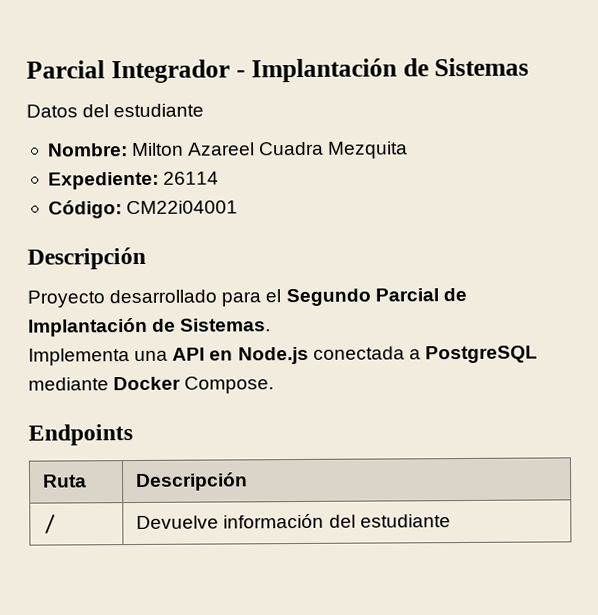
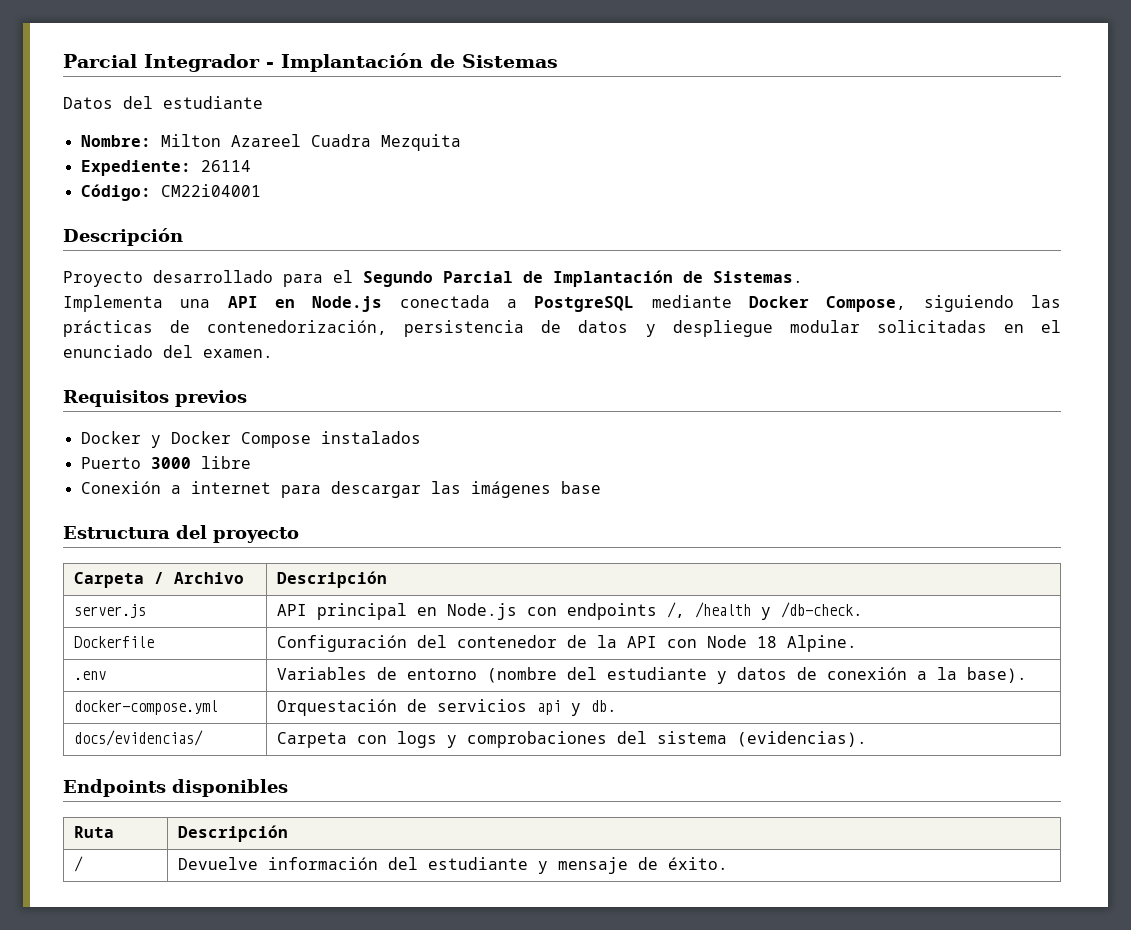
[184,376,275,394] Compose. -> [826,295,1061,312] [63,320,1061,337] [63,345,273,358] [63,390,247,407] [80,431,421,448] [80,456,251,469] [80,481,601,498] [63,525,299,543] [74,572,245,588] [277,571,388,588] [74,604,147,618] [277,602,864,620] [74,636,155,648] [277,635,858,652] [74,671,107,680] [277,667,1028,684] [74,700,219,715] [277,699,618,716] [74,730,204,746] [277,731,868,748] Compose, siguiendo las prácticas de contenedorización, persistencia de datos y despliegue modular solicitadas en el enunciado del examen. // Requisitos previos // Docker y Docker Compose instalados // Puerto 3000 libre // Conexión a internet para descargar las imágenes base // Estructura del proyecto // Carpeta / Archivo | Descripción // server.js | API principal en Node.js con endpoints /, /health y /db-check. // Dockerfile | Configuración del contenedor de la API con Node 18 Alpine. // .env | Variables de entorno (nombre del estudiante y datos de conexión a la base). // docker-compose.yml | Orquestación de servicios api y db. // docs/evidencias/ | Carpeta con logs y comprobaciones del sistema (evidencias).
(133, 435) none -> [172,779,288,797] disponibles
(451, 521) none -> [538,857,729,874] y mensaje de éxito.

